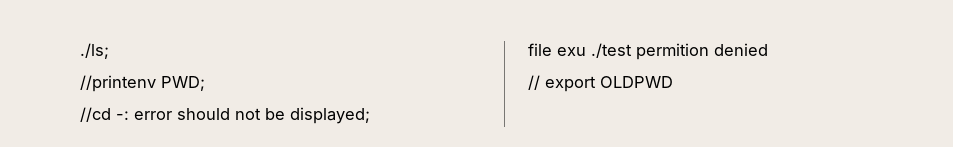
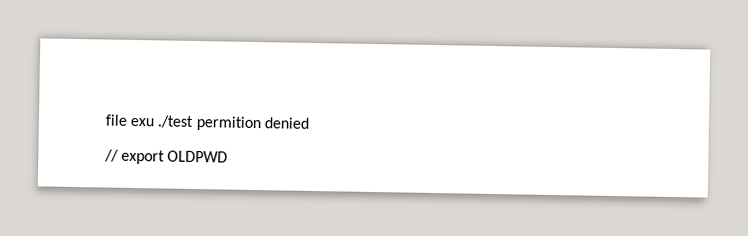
[80,43,109,59] [80,75,205,92] [80,107,370,124] ./ls; // //printenv PWD; // //cd -: error should not be displayed; // -> (105, 120) none

